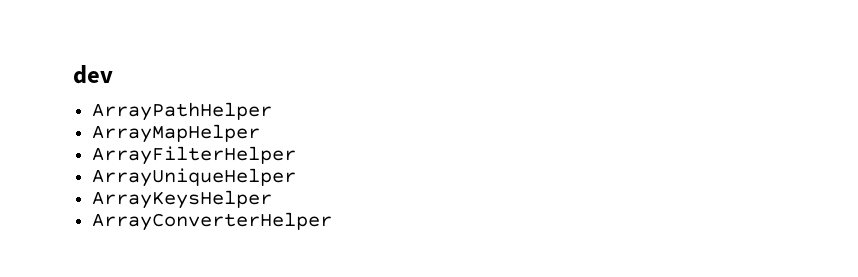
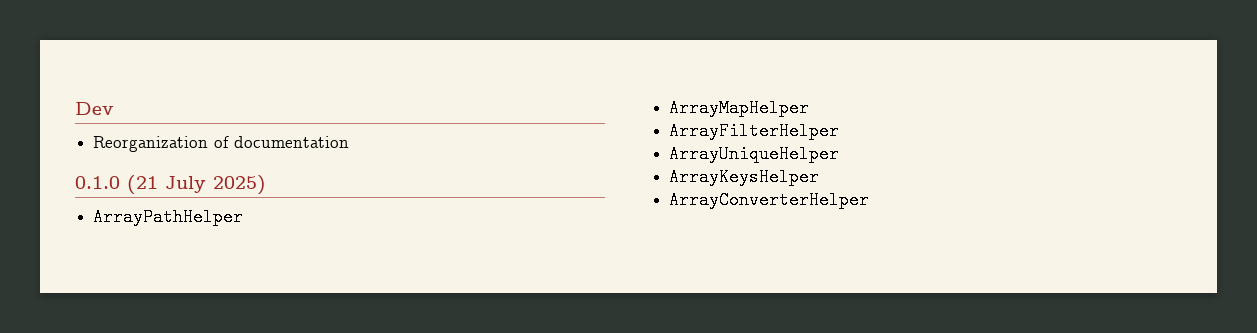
[73,65,113,84] dev -> [75,102,114,115] [93,136,350,152] [75,175,266,195] Dev // Reorganization of documentation // 0.1.0 (21 July 2025)

